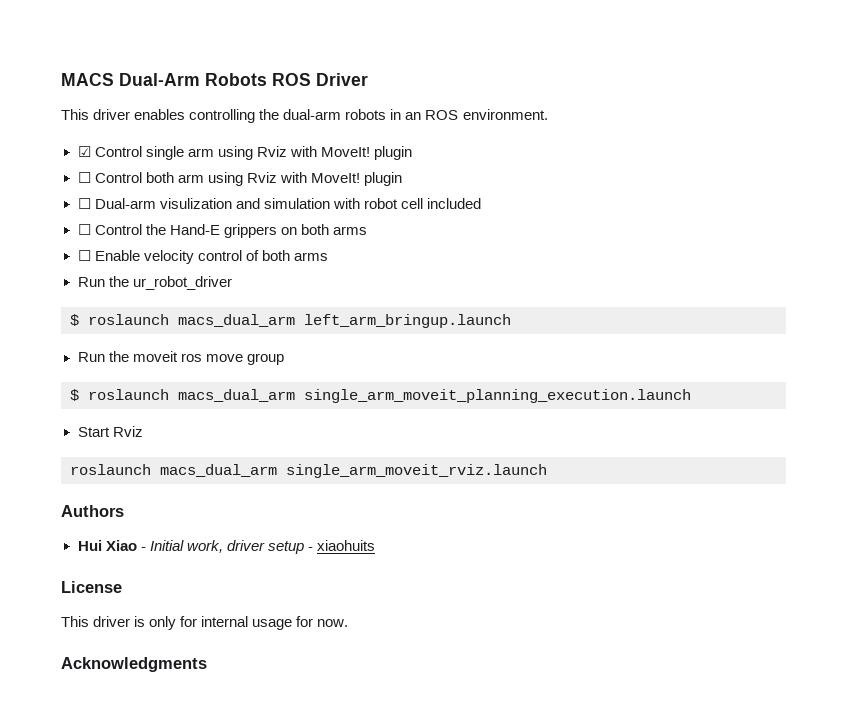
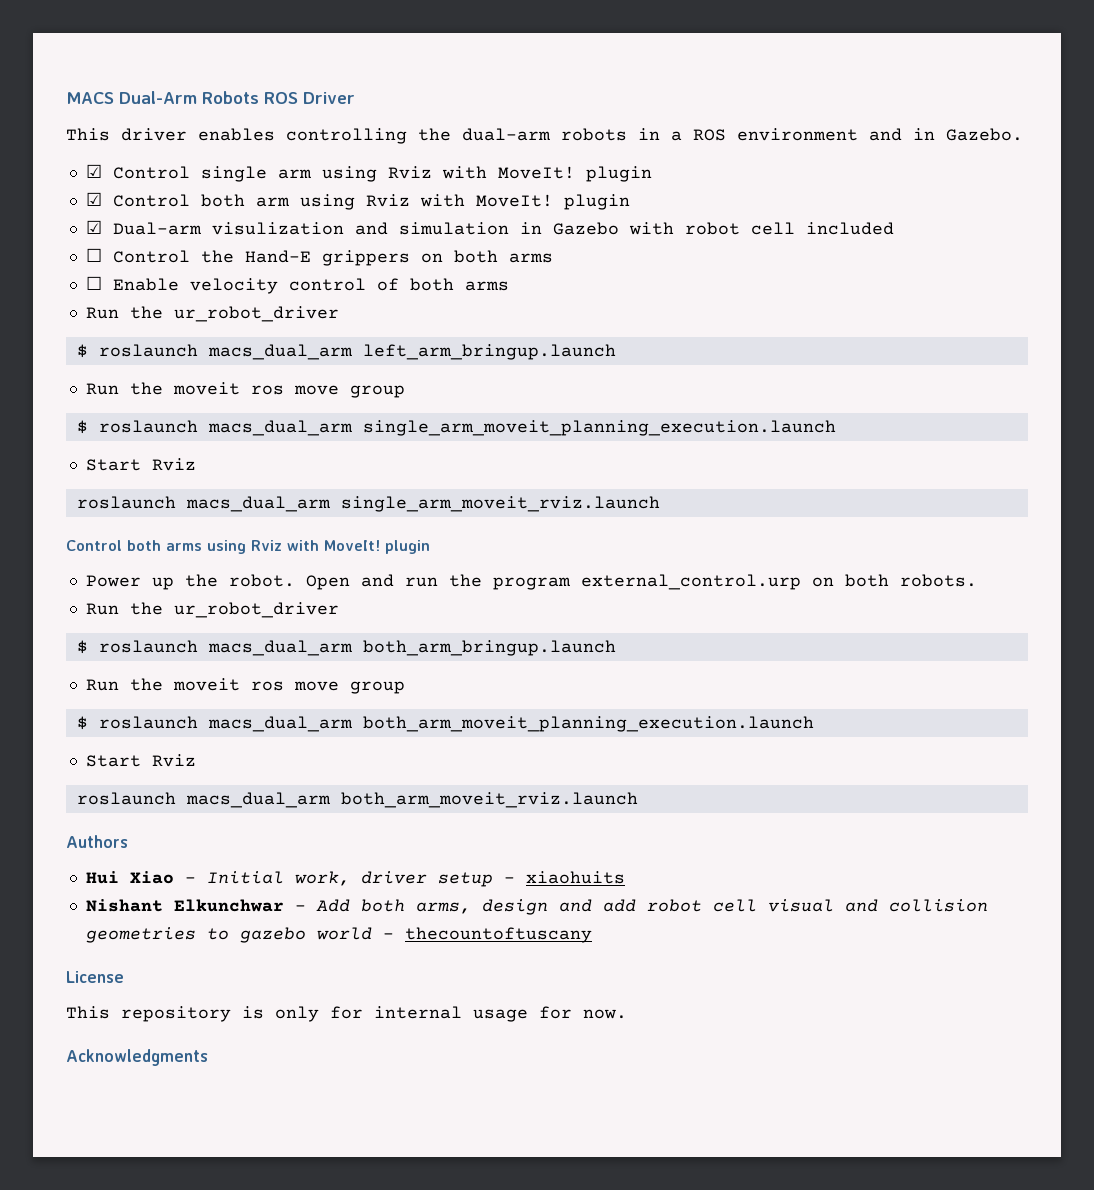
[405,109,548,120] an ROS environment. -> [671,128,1023,141] a ROS environment and in Gazebo.
[77,172,91,183] ☐ -> [85,192,102,206] ☑
[77,198,91,209] ☐ -> [85,220,102,234] ☑
(330, 203) none -> [519,222,619,235] in Gazebo
(547, 471) none -> [66,540,430,554] [85,574,977,590] [85,602,339,618] [76,640,616,656] [85,678,405,694] [76,716,814,732] [85,754,196,767] [76,792,638,808] // Control both arms using Rviz with MoveIt! plugin // Power up the robot. Open and run the program external_control.urp on both robots. // Run the ur_robot_driver // $ roslaunch macs_dual_arm both_arm_bringup.launch // Run the moveit ros move group // $ roslaunch macs_dual_arm both_arm_moveit_planning_execution.launch // Start Rviz // roslaunch macs_dual_arm both_arm_moveit_rviz.launch
(375, 545) none -> [85,899,988,915] [85,927,592,943] // Nishant Elkunchwar - Add both arms, design and add robot cell visual and collision geometries to gazebo world - thecountoftuscany
[93,616,131,627] driver -> [121,1006,231,1022] repository

